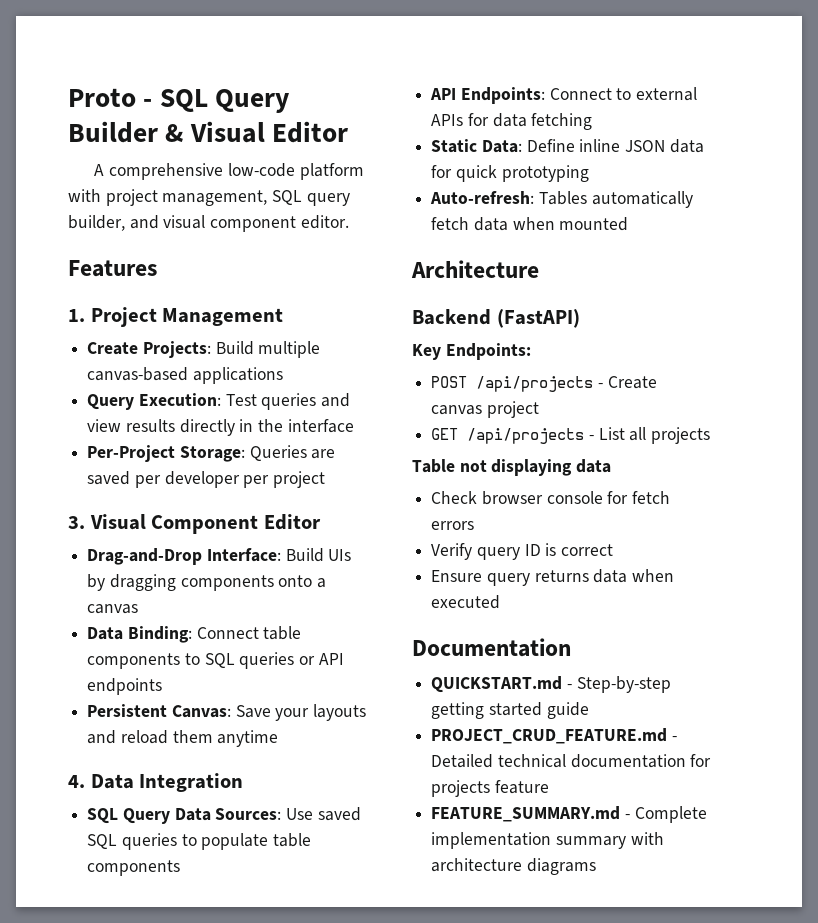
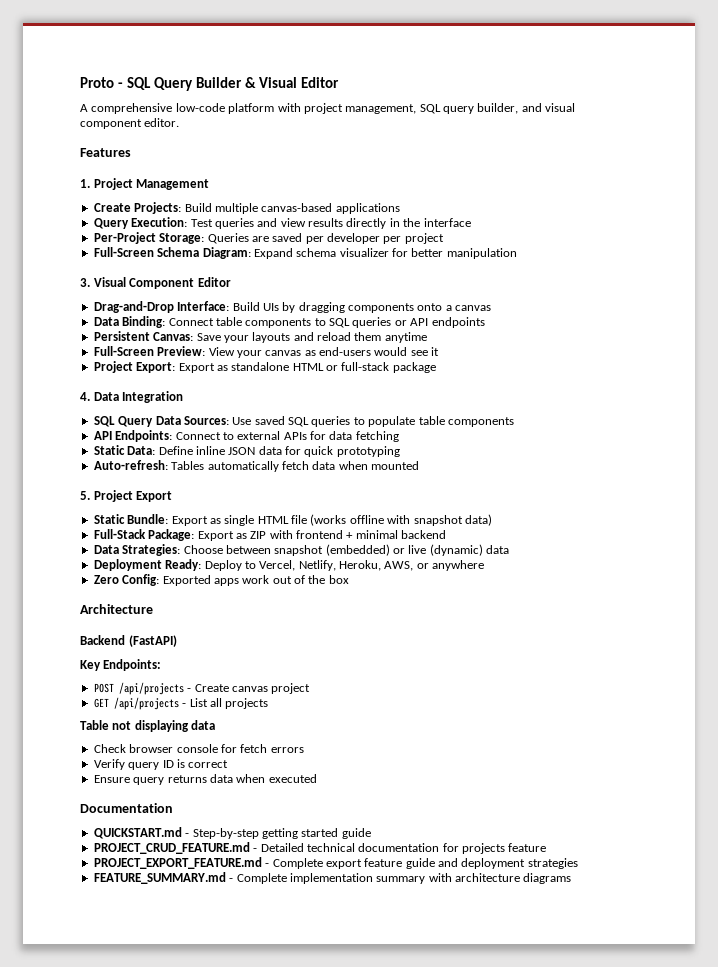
(326, 479) none -> [93,247,517,259] // Full-Screen Schema Diagram: Expand schema visualizer for better manipulation
(279, 738) none -> [93,346,440,358] [93,361,436,373] // Full-Screen Preview: View your canvas as end-users would see it // Project Export: Export as standalone HTML or full-stack package
(629, 224) none -> [80,490,173,502] [93,514,492,526] [93,529,447,541] [93,544,510,556] [93,559,485,571] [93,574,349,586] // 5. Project Export // Static Bundle: Export as single HTML file (works offline with snapshot data) // Full-Stack Package: Export as ZIP with frontend + minimal backend // Data Strategies: Choose between snapshot (embedded) or live (dynamic) data // Deployment Ready: Deploy to Vercel, Netlify, Heroku, AWS, or anywhere // Zero Config: Exported apps work out of the box
(549, 787) none -> [93,857,578,869] // PROJECT_EXPORT_FEATURE.md - Complete export feature guide and deployment strategies

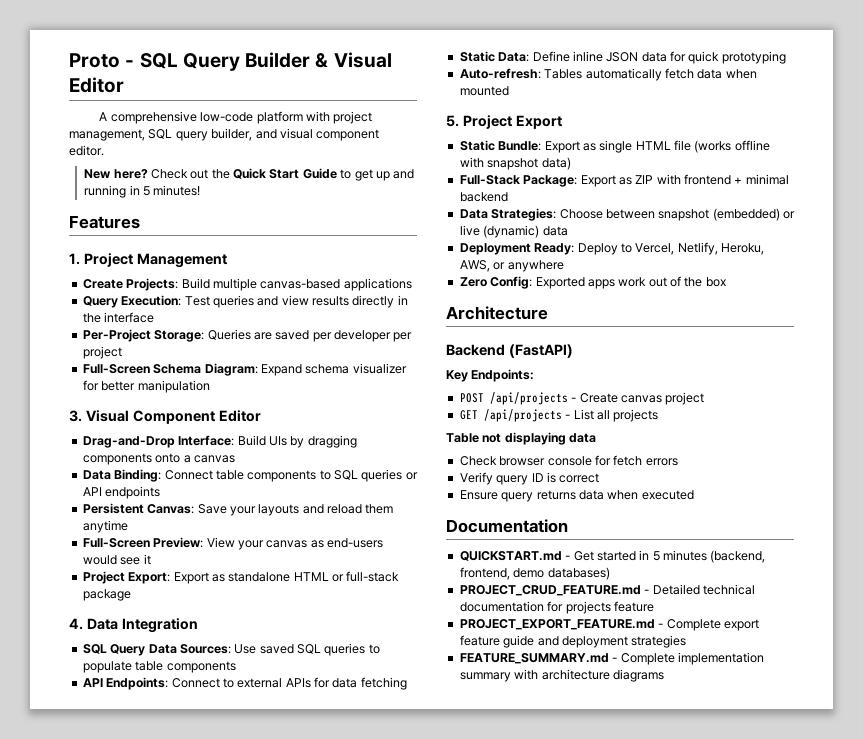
(180, 122) none -> [84,168,415,181] [84,185,201,198] // New here? Check out the Quick Start Guide to get up and running in 5 minutes!
[192,828,371,839] Step-by-step getting started guide -> [573,550,766,563] [459,567,610,580] Get started in 5 minutes (backend, frontend, demo databases)

